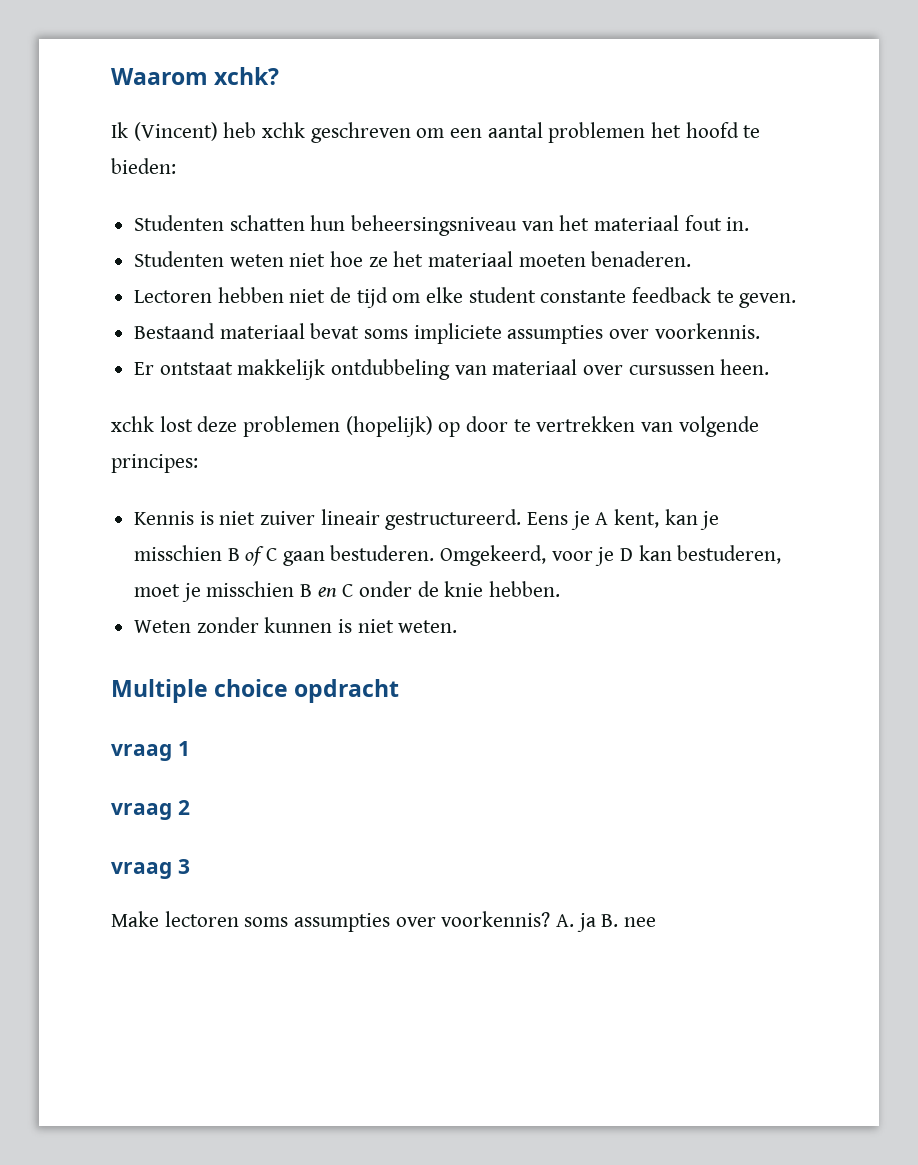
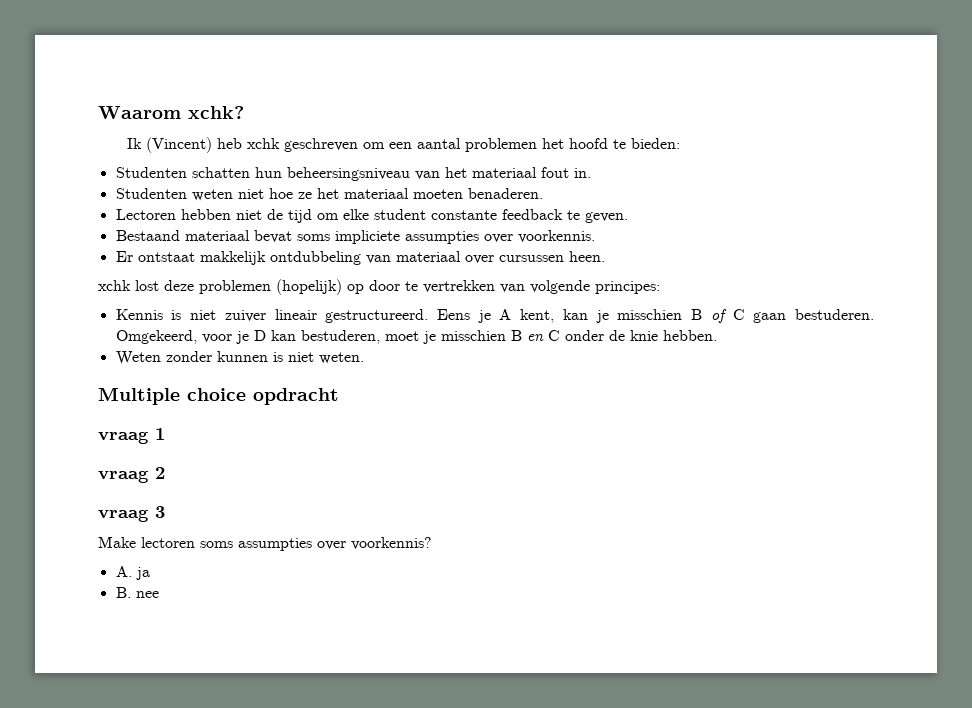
(551, 919) none -> (432, 543) //
(596, 922) none -> (150, 573) //

